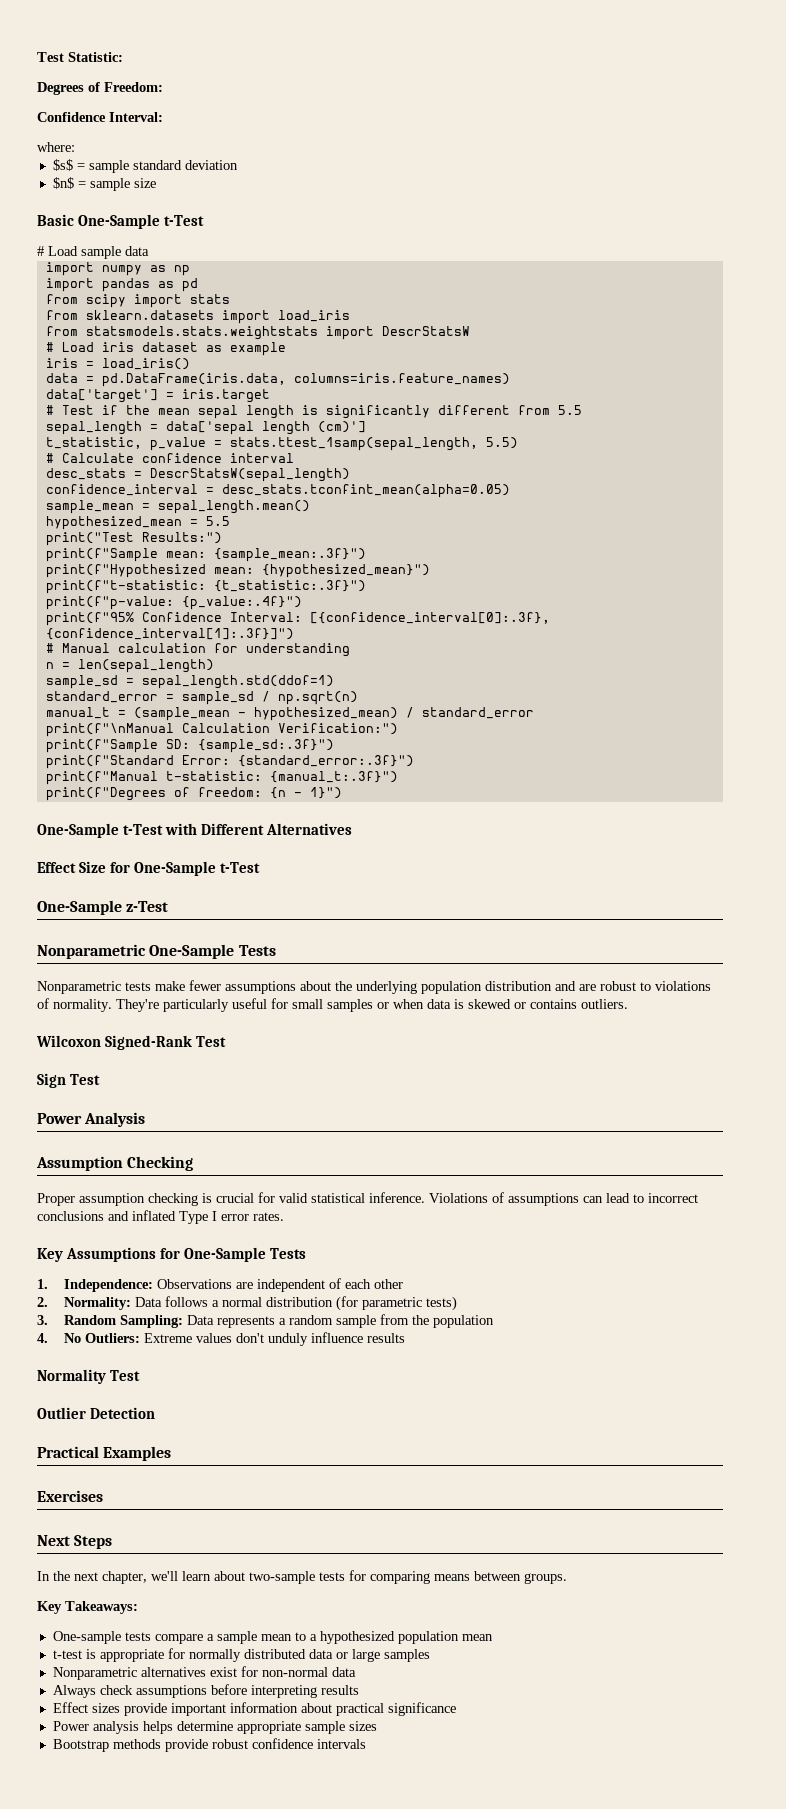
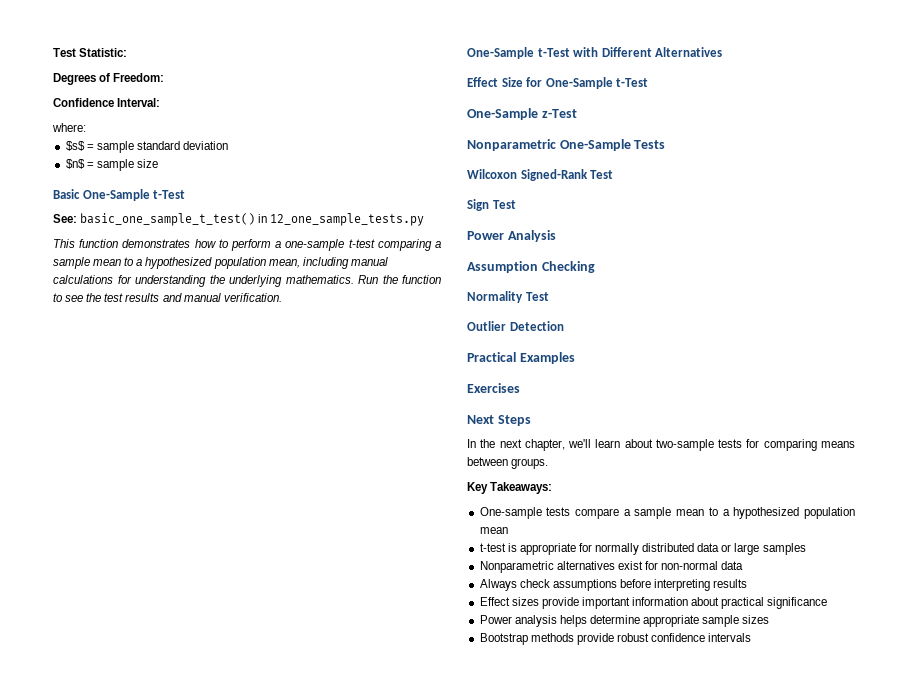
[37,246,149,259] [45,262,190,276] [45,278,198,292] [45,294,230,308] [45,310,350,324] [45,326,470,340] [45,342,286,356] [45,358,190,370] [45,373,510,387] [45,389,270,403] [45,405,582,419] [45,421,366,435] [45,437,518,451] [45,453,294,463] [45,468,350,482] [45,484,510,498] [45,500,310,514] [45,516,230,530] [45,532,222,546] [45,548,366,562] [45,564,430,578] [45,580,366,594] [45,596,302,610] [45,612,550,626] [45,628,294,640] [45,643,350,657] [45,659,214,673] [45,675,334,689] [45,691,358,705] [45,707,534,721] [45,723,398,737] [45,739,334,753] [45,755,414,769] [45,771,398,785] [45,787,342,801] # Load sample data // import numpy as np // import pandas as pd // from scipy import stats // from sklearn.datasets import load_iris // from statsmodels.stats.weightstats import DescrStatsW // # Load iris dataset as example // iris = load_iris() // data = pd.DataFrame(iris.data, columns=iris.feature_names) // data['target'] = iris.target // # Test if the mean sepal length is significantly different from 5.5 // sepal_length = data['sepal length (cm)'] // t_statistic, p_value = stats.ttest_1samp(sepal_length, 5.5) // # Calculate confidence interval // desc_stats = DescrStatsW(sepal_length) // confidence_interval = desc_stats.tconfint_mean(alpha=0.05) // sample_mean = sepal_length.mean() // hypothesized_mean = 5.5 // print("Test Results:") // print(f"Sample mean: {sample_mean:.3f}") // print(f"Hypothesized mean: {hypothesized_mean}") // print(f"t-statistic: {t_statistic:.3f}") // print(f"p-value: {p_value:.4f}") // print(f"95% Confidence Interval: [{confidence_interval[0]:.3f}, {confidence_interval[1]:.3f}]") // # Manual calculation for understanding // n = len(sepal_length) // sample_sd = sepal_length.std(ddof=1) // standard_error = sample_sd / np.sqrt(n) // manual_t = (sample_mean - hypothesized_mean) / standard_error // print(f"\nManual Calculation Verification:") // print(f"Sample SD: {sample_sd:.3f}") // print(f"Standard Error: {standard_error:.3f}") // print(f"Manual t-statistic: {manual_t:.3f}") // print(f"Degrees of freedom: {n - 1}") -> [53,213,425,226] [53,239,441,251] [53,257,388,269] [53,275,441,287] [53,293,282,302] See: basic_one_sample_t_test() in 12_one_sample_tests.py // This function demonstrates how to perform a one-sample t-test comparing a sample mean to a hypothesized population mean, including manual calculations for understanding the underlying mathematics. Run the function to see the test results and manual verification.
[37,980,711,994] [37,998,628,1012] // Nonparametric tests make fewer assumptions about the underlying population distribution and are robust to violations of normality. They're particularly useful for small samples or when data is skewed or contains outliers. -> (666, 144) none
[37,1192,698,1206] [37,1210,284,1224] [37,1247,307,1262] [37,1278,404,1292] [37,1296,458,1311] [37,1314,495,1328] [37,1332,406,1346] // Proper assumption checking is crucial for valid statistical inference. Violations of assumptions can lead to incorrect conclusions and inflated Type I error rates. // Key Assumptions for One-Sample Tests // 1. Independence: Observations are independent of each other // 2. Normality: Data follows a normal distribution (for parametric tests) // 3. Random Sampling: Data represents a random sample from the population // 4. No Outliers: Extreme values don't unduly influence results -> (595, 267) none

